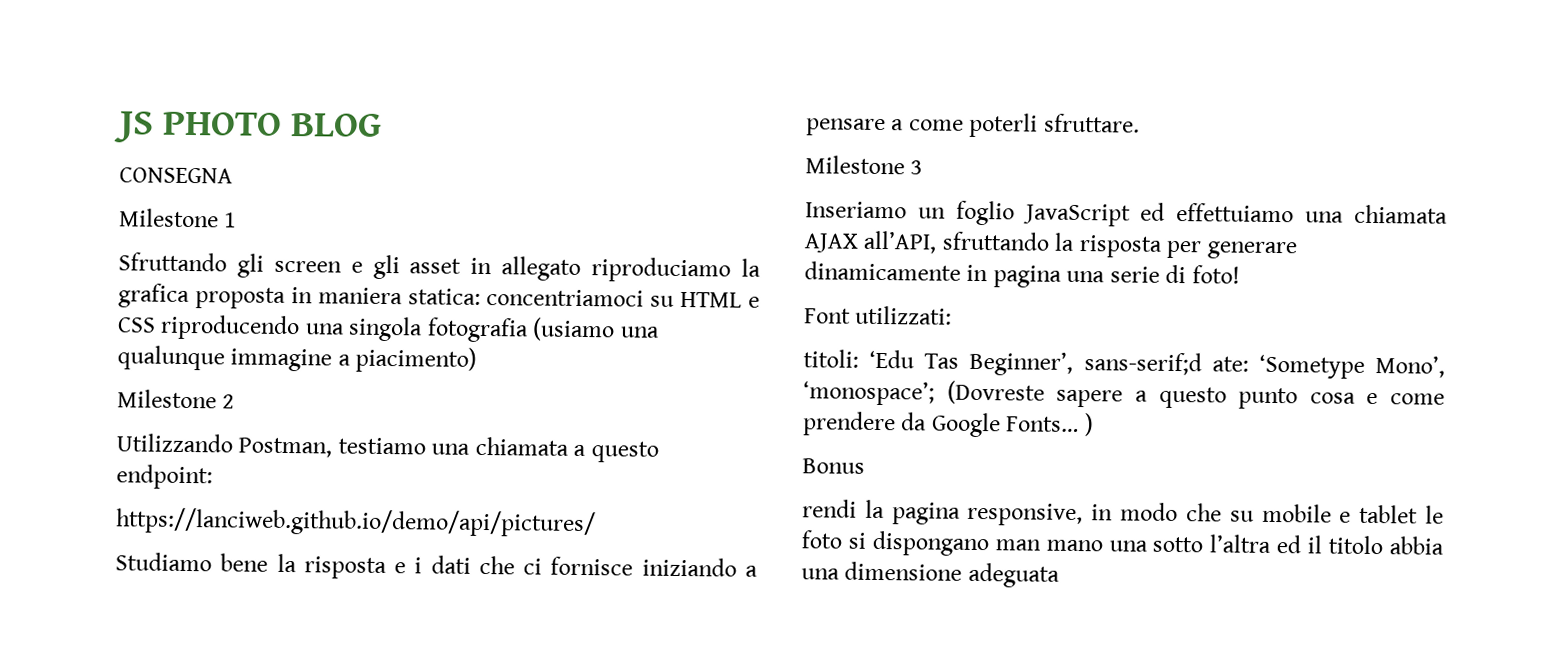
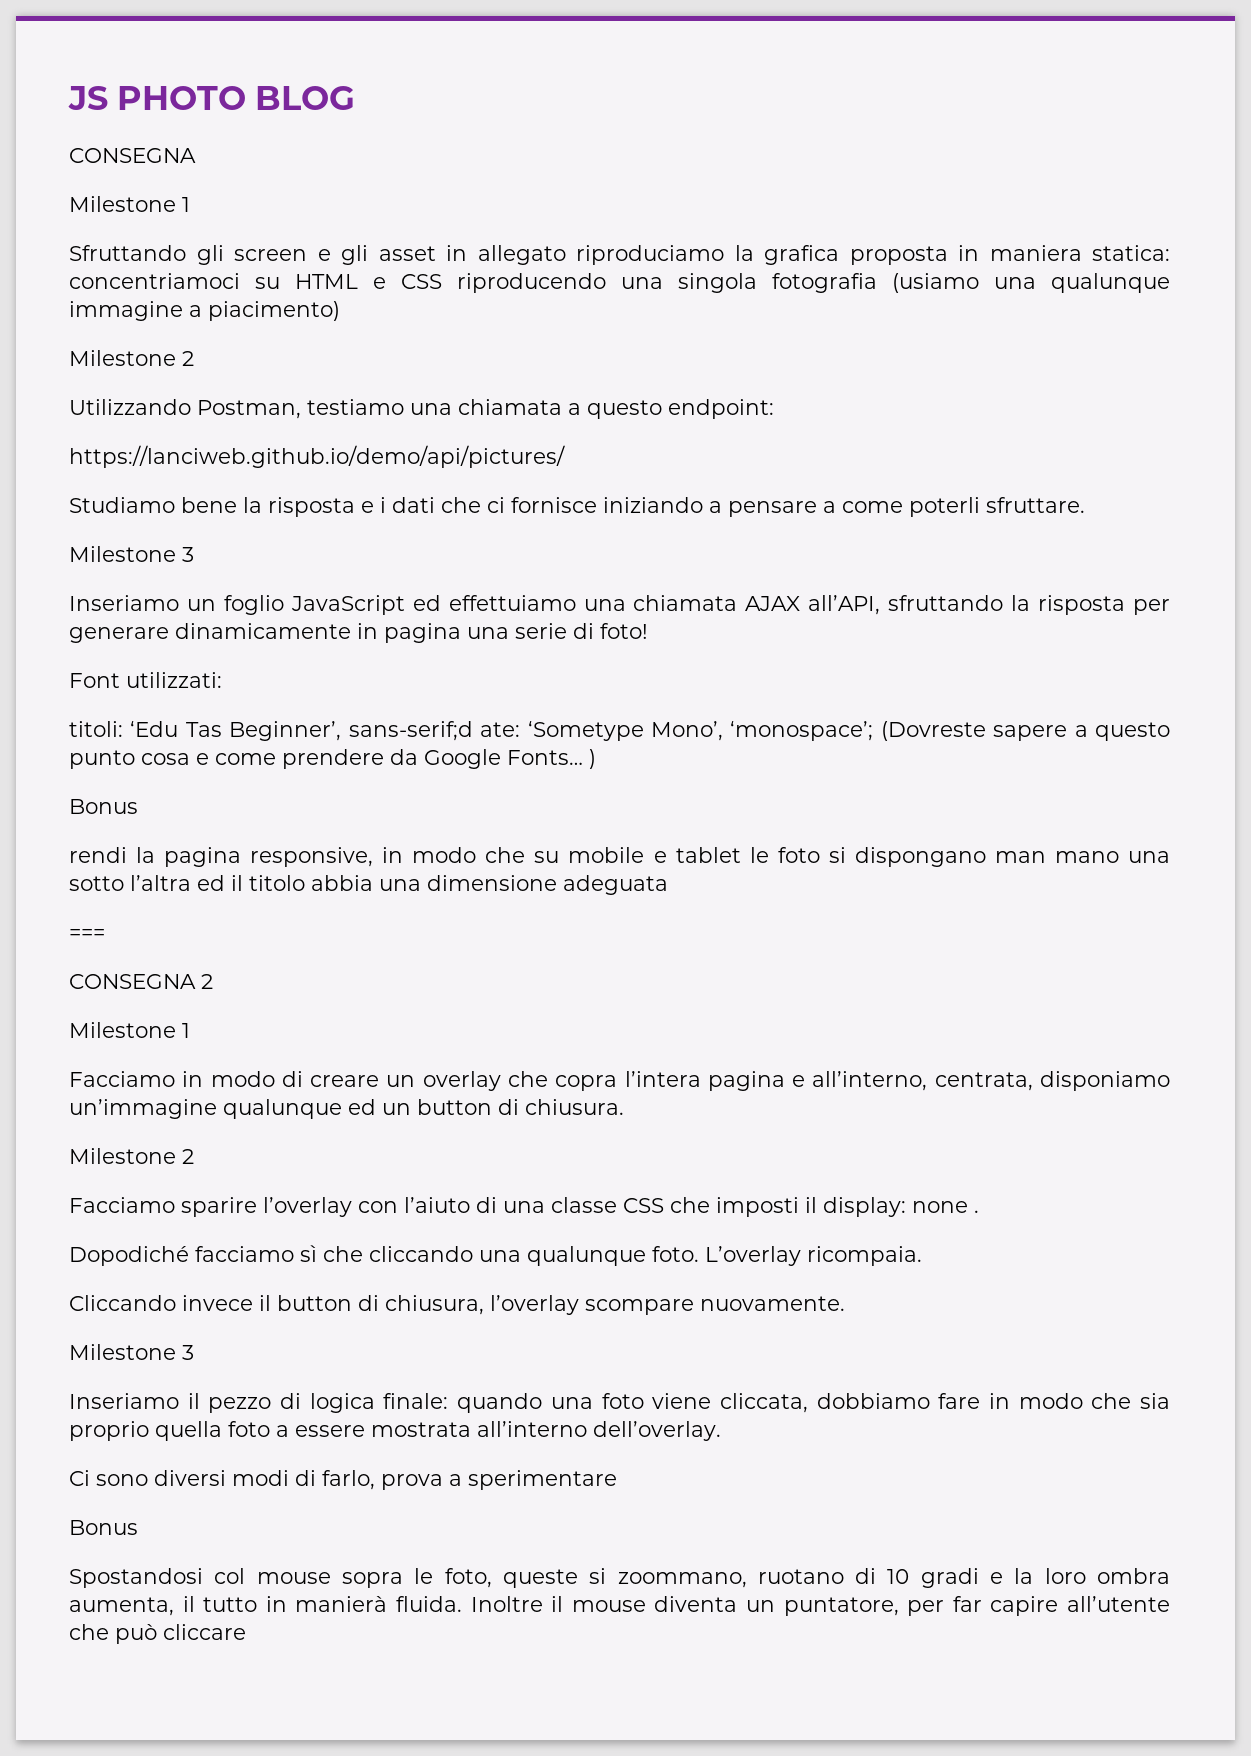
(1060, 575) none -> [69,929,105,940] [69,974,213,989] [69,1022,190,1038] [69,1071,1171,1091] [69,1099,624,1119] [69,1148,194,1164] [69,1197,979,1217] [69,1245,922,1266] [69,1295,845,1315] [69,1344,194,1360] [69,1393,1170,1413] [69,1421,721,1441] [69,1470,617,1490] [69,1520,138,1535] [69,1568,1170,1588] [69,1596,1171,1616] [69,1624,246,1644] // === // CONSEGNA 2 // Milestone 1 // Facciamo in modo di creare un overlay che copra l’intera pagina e all’interno, centrata, disponiamo un’immagine qualunque ed un button di chiusura. // Milestone 2 // Facciamo sparire l’overlay con l’aiuto di una classe CSS che imposti il display: none . // Dopodiché facciamo sì che cliccando una qualunque foto. L’overlay ricompaia. // Cliccando invece il button di chiusura, l’overlay scompare nuovamente. // Milestone 3 // Inseriamo il pezzo di logica finale: quando una foto viene cliccata, dobbiamo fare in modo che sia proprio quella foto a essere mostrata all’interno dell’overlay. // Ci sono diversi modi di farlo, prova a sperimentare // Bonus // Spostandosi col mouse sopra le foto, queste si zoommano, ruotano di 10 gradi e la loro ombra aumenta, il tutto in manierà fluida. Inoltre il mouse diventa un puntatore, per far capire all’utente che può cliccare

